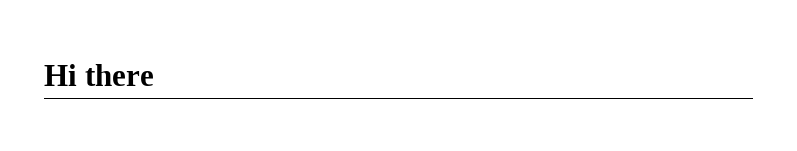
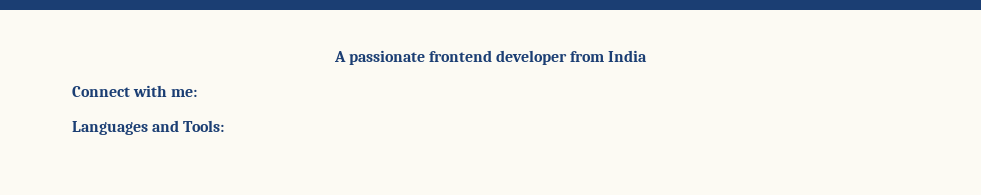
[44,64,155,86] Hi there -> [333,50,648,65] [72,85,198,97] [72,120,225,135] A passionate frontend developer from India // Connect with me: // Languages and Tools:

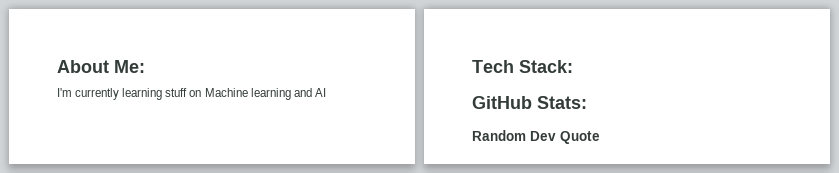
[333,50,648,65] [72,85,198,97] [72,120,225,135] A passionate frontend developer from India // Connect with me: // Languages and Tools: -> [57,60,145,73] [57,88,326,100] [472,60,573,73] [472,96,587,109] [472,130,600,144] About Me: // I'm currently learning stuff on Machine learning and AI // Tech Stack: // GitHub Stats: // Random Dev Quote

